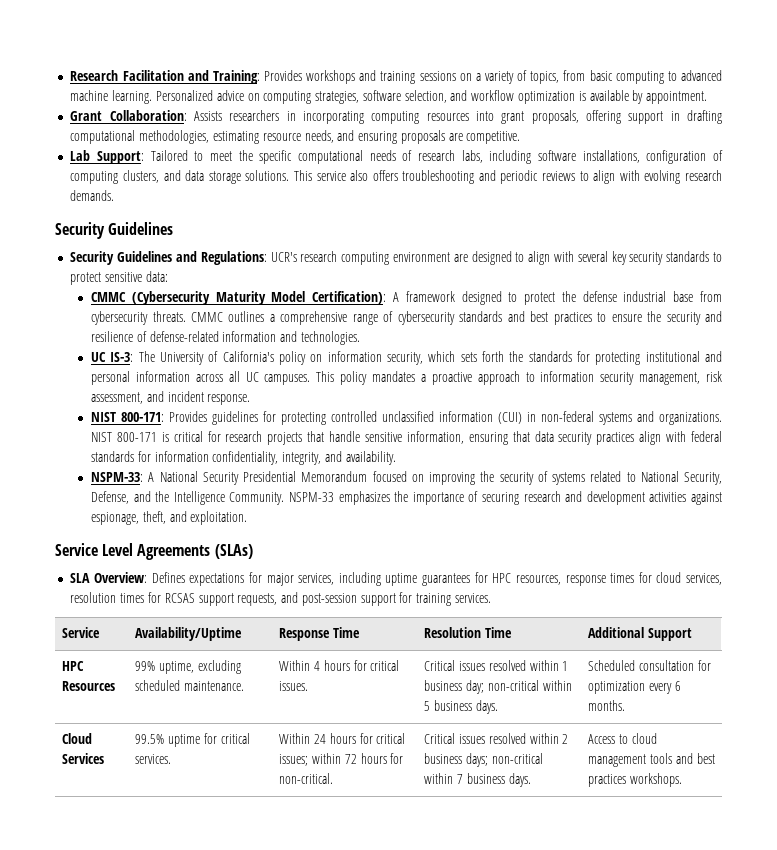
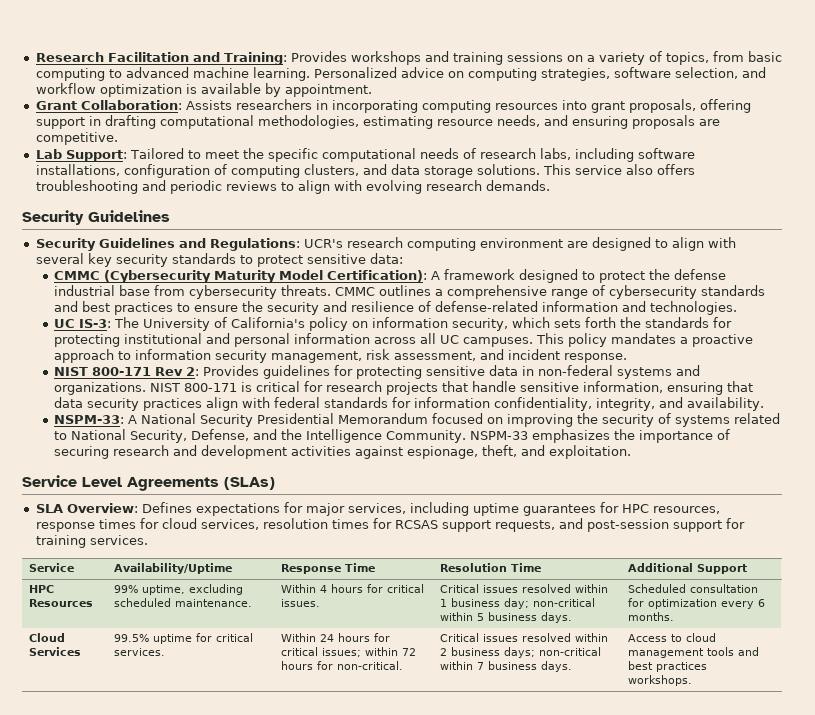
[121,412,165,422] 800-171: -> [92,367,200,376] 800-171 Rev 2:
[331,411,523,424] controlled unclassified information (CUI) -> [426,365,519,376] sensitive data

